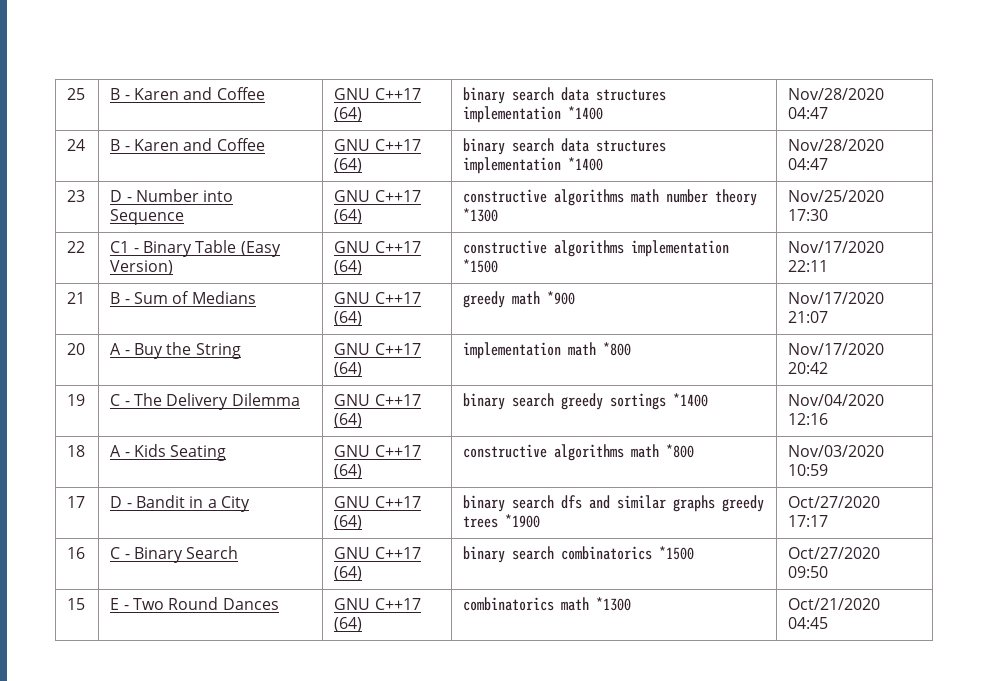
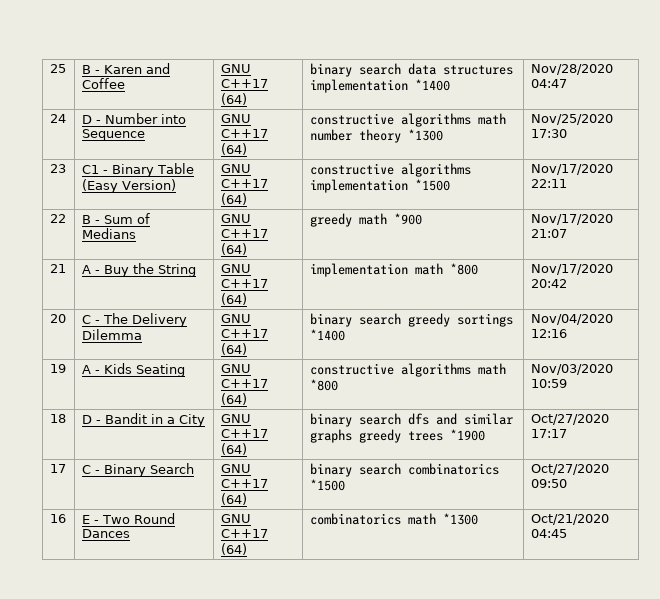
[110,138,265,151] [334,139,421,151] [334,158,363,173] [463,138,667,155] [463,157,604,174] [788,139,885,151] [788,158,829,170] [67,190,86,202] | B - Karen and Coffee | GNU C++17 (64) | binary search data structures implementation *1400 | Nov/28/2020 04:47 // 23 -> (66, 118) none
[67,241,86,253] 22 -> [49,164,66,173] 23
[67,292,86,304] 21 -> [49,214,66,223] 22
[67,343,86,355] 20 -> [49,264,66,273] 21
[67,394,86,406] 19 -> [49,314,66,323] 20
[67,445,86,457] 18 -> [49,364,66,373] 19
[67,496,86,508] 17 -> [49,414,66,423] 18
[67,547,86,559] 16 -> [49,464,66,473] 17
[67,598,86,610] 15 -> [49,514,66,523] 16

